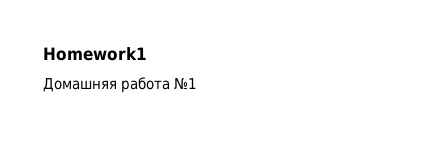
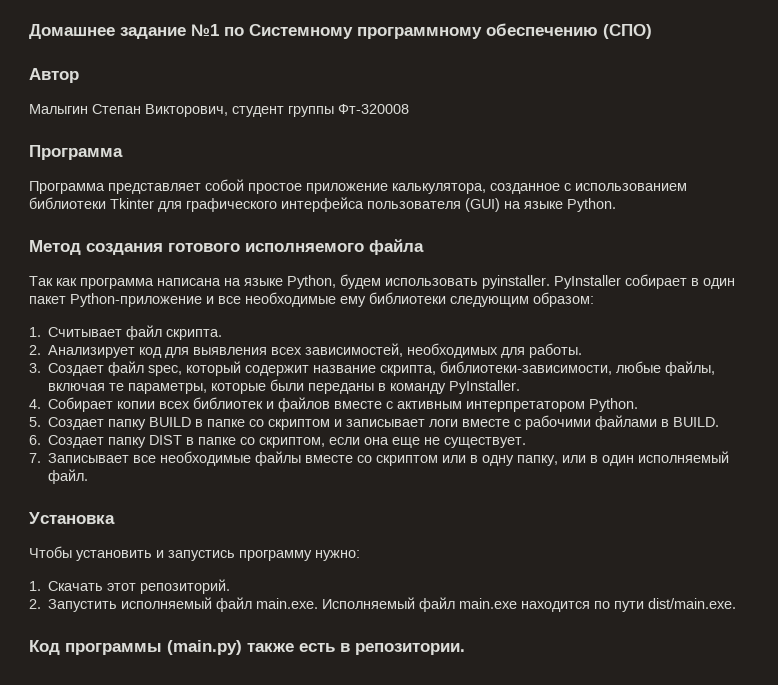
[43,47,147,61] [43,77,197,93] Homework1 // Домашняя работа №1 -> [29,23,652,39] [29,68,79,83] [29,104,409,117] [29,145,123,160] [29,179,687,194] [29,197,616,212] [29,239,424,255] [29,274,735,289] [29,292,594,307] [29,325,223,340] [29,343,583,358] [29,361,716,376] [48,379,521,394] [29,397,639,412] [29,415,720,430] [29,435,527,448] [29,451,730,466] [48,469,89,484] [29,512,115,524] [29,546,360,561] [29,579,231,594] [29,597,737,612] [29,640,465,655] Домашнее задание №1 по Системному программному обеспечению (СПО) // Автор // Малыгин Степан Викторович, студент группы Фт-320008 // Программа // Программа представляет собой простое приложение калькулятора, созданное с использованием библиотеки Tkinter для графического интерфейса пользователя (GUI) на языке Python. // Метод создания готового исполняемого файла // Так как программа написана на языке Python, будем использовать pyinstaller. PyInstaller собирает в один пакет Python-приложение и все необходимые ему библиотеки следующим образом: // 1. Считывает файл скрипта. // 2. Анализирует код для выявления всех зависимостей, необходимых для работы. // 3. Создает файл spec, который содержит название скрипта, библиотеки-зависимости, любые файлы, включая те параметры, которые были переданы в команду PyInstaller. // 4. Собирает копии всех библиотек и файлов вместе с активным интерпретатором Python. // 5. Создает папку BUILD в папке со скриптом и записывает логи вместе с рабочими файлами в BUILD. // 6. Создает папку DIST в папке со скриптом, если она еще не существует. // 7. Записывает все необходимые файлы вместе со скриптом или в одну папку, или в один исполняемый файл. // Установка // Чтобы установить и запустись программу нужно: // 1. Скачать этот репозиторий. // 2. Запустить исполняемый файл main.exe. Исполняемый файл main.exe находится по пути dist/main.exe. // Код программы (main.py) также есть в репозитории.

